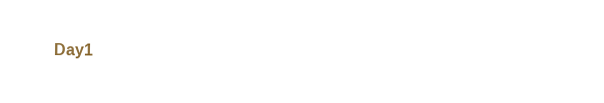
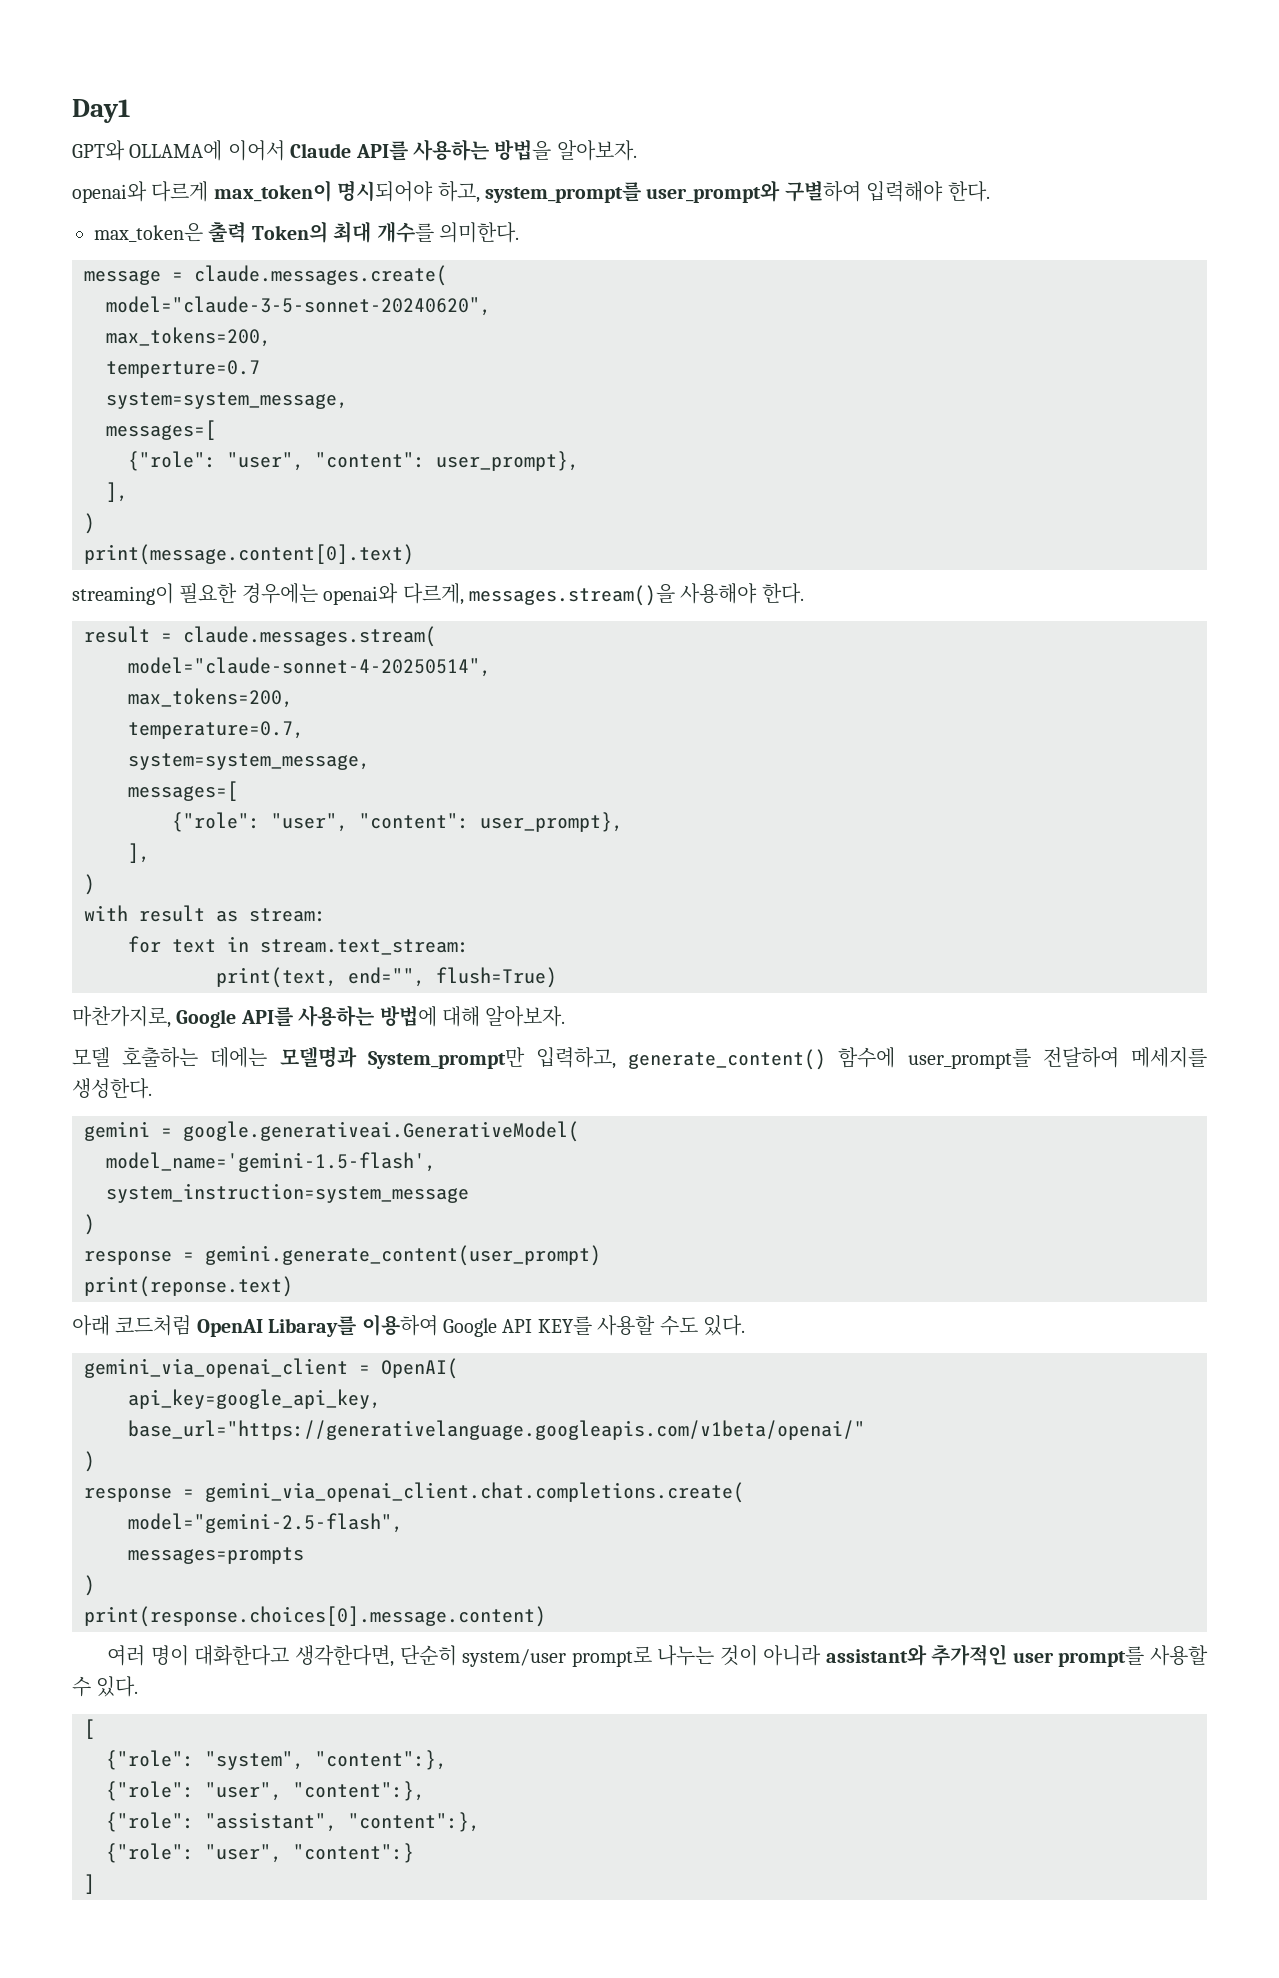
(94, 51) none -> [72,139,637,161] [72,180,990,203] [94,221,519,243] [84,265,447,286] [106,296,491,316] [106,327,271,347] [106,360,260,378] [106,392,348,409] [106,420,216,440] [128,451,579,471] [106,482,128,502] [84,513,95,534] [84,544,414,565] [72,583,804,606] [84,626,436,647] [128,657,491,677] [128,688,293,708] [128,721,304,739] [128,753,370,770] [128,781,238,801] [172,812,623,832] [128,843,150,863] [84,874,95,895] [84,905,326,922] [128,936,469,955] [216,967,557,988] [72,1005,566,1028] [72,1046,1208,1070] [72,1078,152,1099] [84,1121,579,1142] [106,1152,436,1172] [106,1183,469,1203] [84,1214,95,1235] [84,1245,601,1266] [84,1276,293,1297] [72,1314,745,1337] [84,1358,458,1379] [128,1389,381,1409] [128,1420,865,1440] [84,1451,95,1472] [84,1482,744,1503] [128,1513,403,1533] [128,1547,304,1564] [84,1575,95,1596] [84,1606,546,1627] [107,1644,1208,1667] [72,1676,139,1697] [84,1719,95,1739] [106,1750,447,1770] [106,1781,425,1801] [106,1812,480,1832] [106,1843,414,1863] [84,1874,95,1894] // GPT와 OLLAMA에 이어서 Claude API를 사용하는 방법을 알아보자. // openai와 다르게 max_token이 명시되어야 하고, system_prompt를 user_prompt와 구별하여 입력해야 한다. // max_token은 출력 Token의 최대 개수를 의미한다. // message = claude.messages.create( // model="claude-3-5-sonnet-20240620", // max_tokens=200, // temperture=0.7 // system=system_message, // messages=[ // {"role": "user", "content": user_prompt}, // ], // ) // print(message.content[0].text) // streaming이 필요한 경우에는 openai와 다르게, messages.stream()을 사용해야 한다. // result = claude.messages.stream( // model="claude-sonnet-4-20250514", // max_tokens=200, // temperature=0.7, // system=system_message, // messages=[ // {"role": "user", "content": user_prompt}, // ], // ) // with result as stream: // for text in stream.text_stream: // print(text, end="", flush=True) // 마찬가지로, Google API를 사용하는 방법에 대해 알아보자. // 모델 호출하는 데에는 모델명과 System_prompt만 입력하고, generate_content() 함수에 user_prompt를 전달하여 메세지를 생성한다. // gemini = google.generativeai.GenerativeModel( // model_name='gemini-1.5-flash', // system_instruction=system_message // ) // response = gemini.generate_content(user_prompt) // print(reponse.text) // 아래 코드처럼 OpenAI Libaray를 이용하여 Google API KEY를 사용할 수도 있다. // gemini_via_openai_client = OpenAI( // api_key=google_api_key, // base_url="https://generativelanguage.googleapis.com/v1beta/openai/" // ) // response = gemini_via_openai_client.chat.completions.create( // model="gemini-2.5-flash", // messages=prompts // ) // print(response.choices[0].message.content) // 여러 명이 대화한다고 생각한다면, 단순히 system/user prompt로 나누는 것이 아니라 assistant와 추가적인 user prompt를 사용할 수 있다. // [ // {"role": "system", "content":}, // {"role": "user", "content":}, // {"role": "assistant", "content":}, // {"role": "user", "content":} // ]

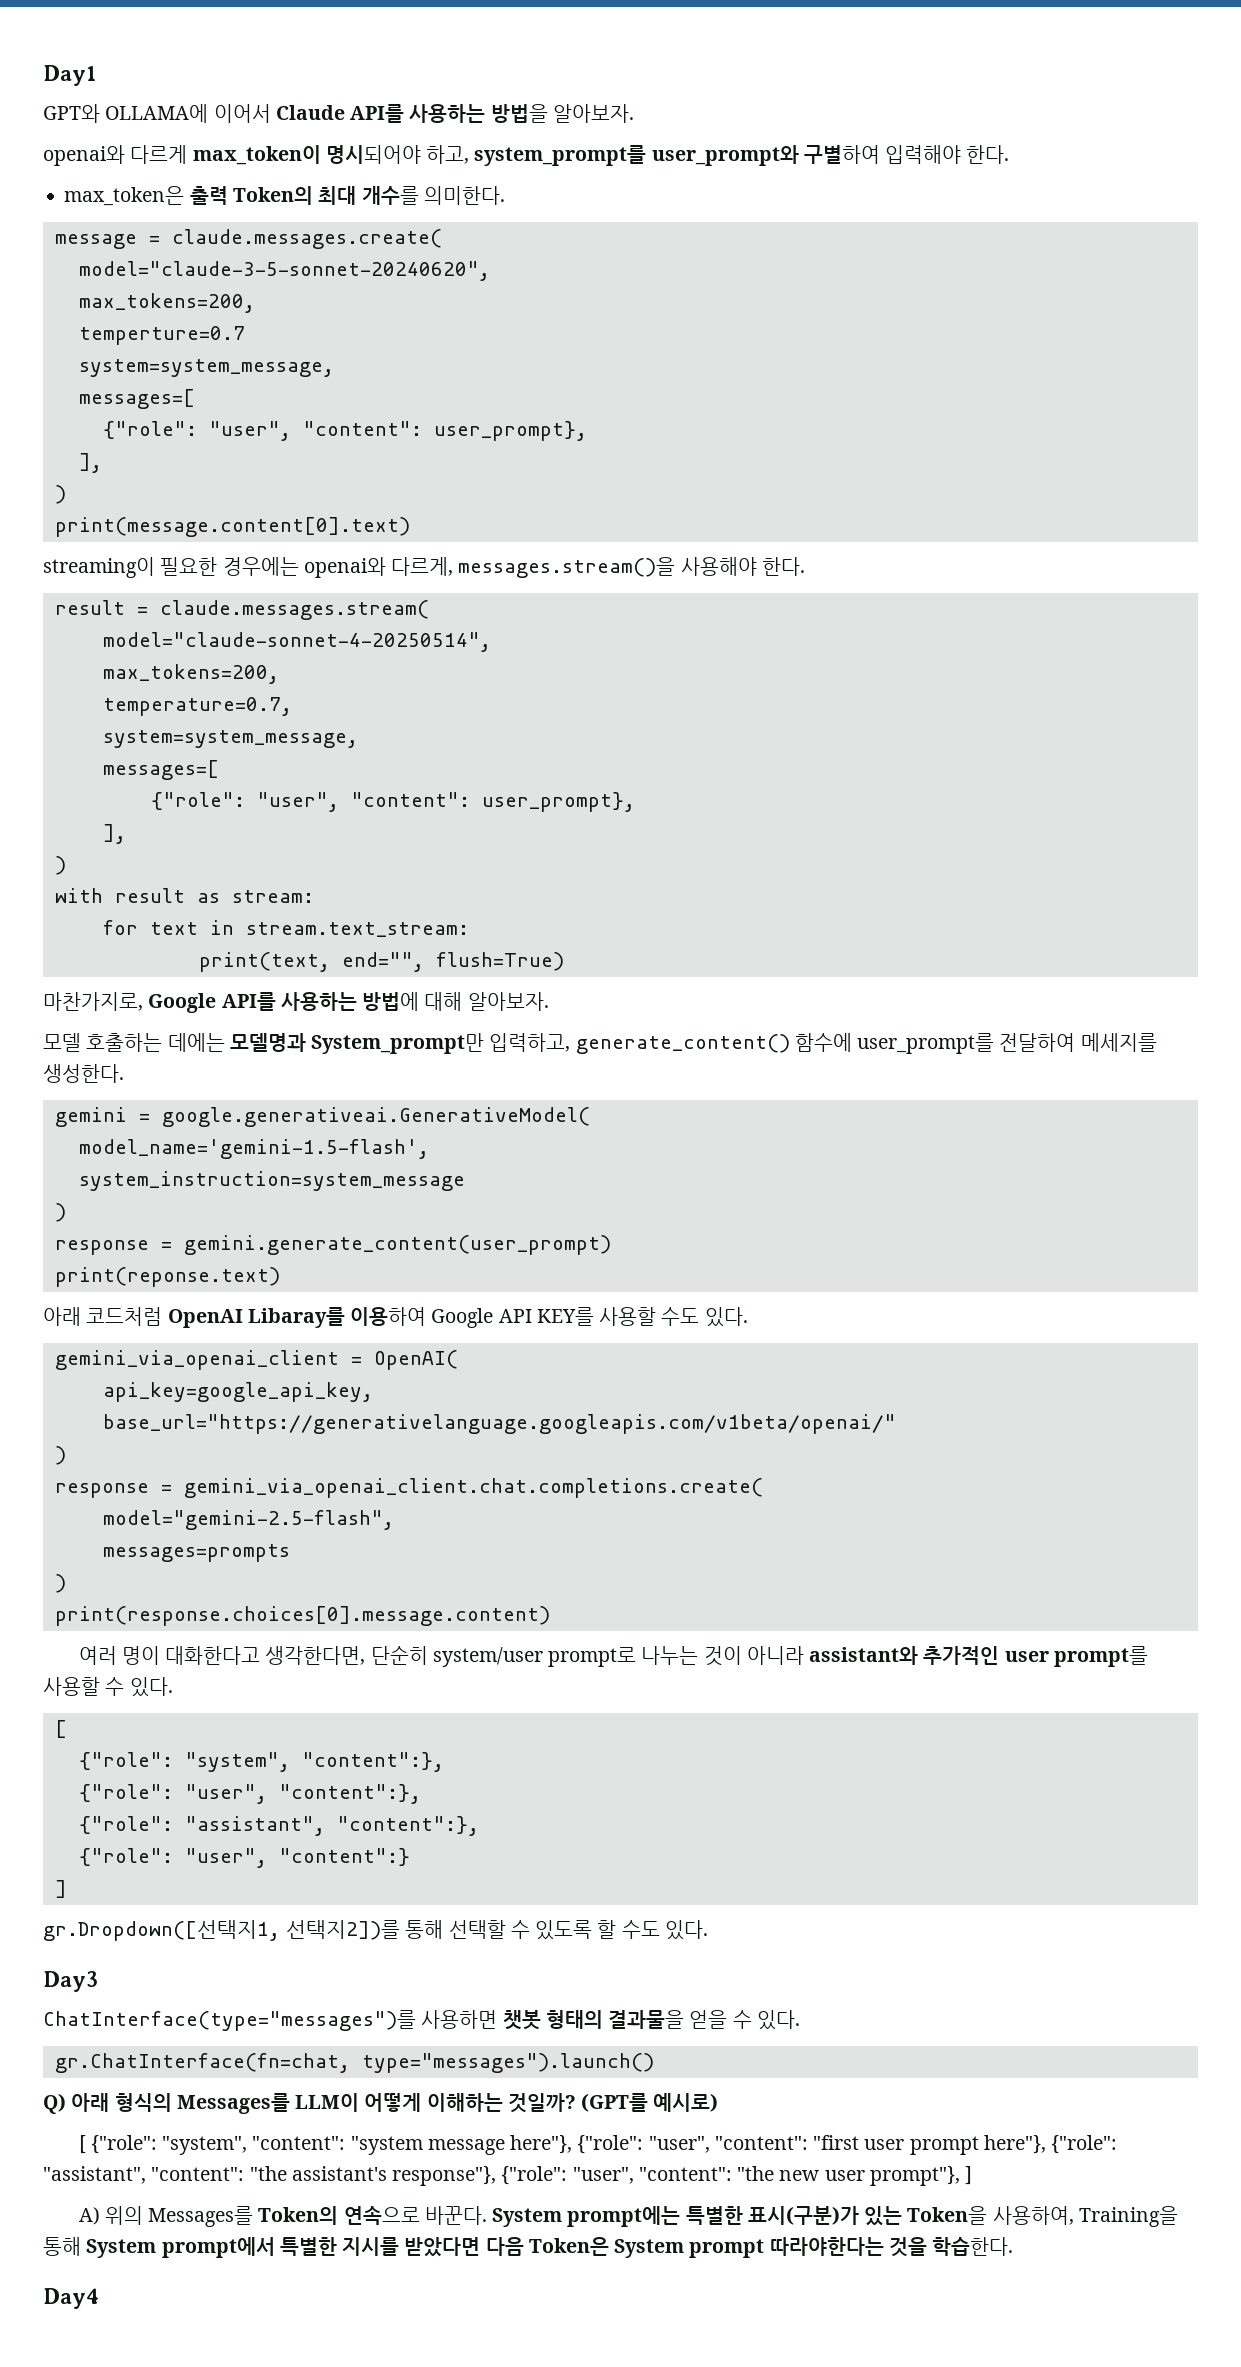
(95, 1884) none -> [43,1920,708,1941] [43,1971,98,1992] [43,2010,800,2031] [54,2053,654,2073] [43,2093,719,2114] [78,2135,1118,2155] [43,2166,973,2186] [78,2206,1179,2227] [43,2237,1014,2258] [43,2288,99,2309] // gr.Dropdown([선택지1, 선택지2])를 통해 선택할 수 있도록 할 수도 있다. // Day3 // ChatInterface(type="messages")를 사용하면 챗봇 형태의 결과물을 얻을 수 있다. // gr.ChatInterface(fn=chat, type="messages").launch() // Q) 아래 형식의 Messages를 LLM이 어떻게 이해하는 것일까? (GPT를 예시로) // [ {"role": "system", "content": "system message here"}, {"role": "user", "content": "first user prompt here"}, {"role": "assistant", "content": "the assistant's response"}, {"role": "user", "content": "the new user prompt"}, ] // A) 위의 Messages를 Token의 연속으로 바꾼다. System prompt에는 특별한 표시(구분)가 있는 Token을 사용하여, Training을 통해 System prompt에서 특별한 지시를 받았다면 다음 Token은 System prompt 따라야한다는 것을 학습한다. // Day4

